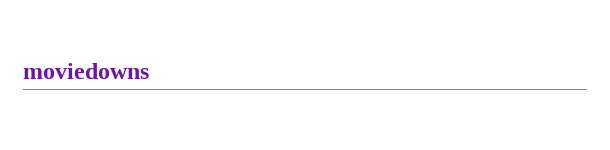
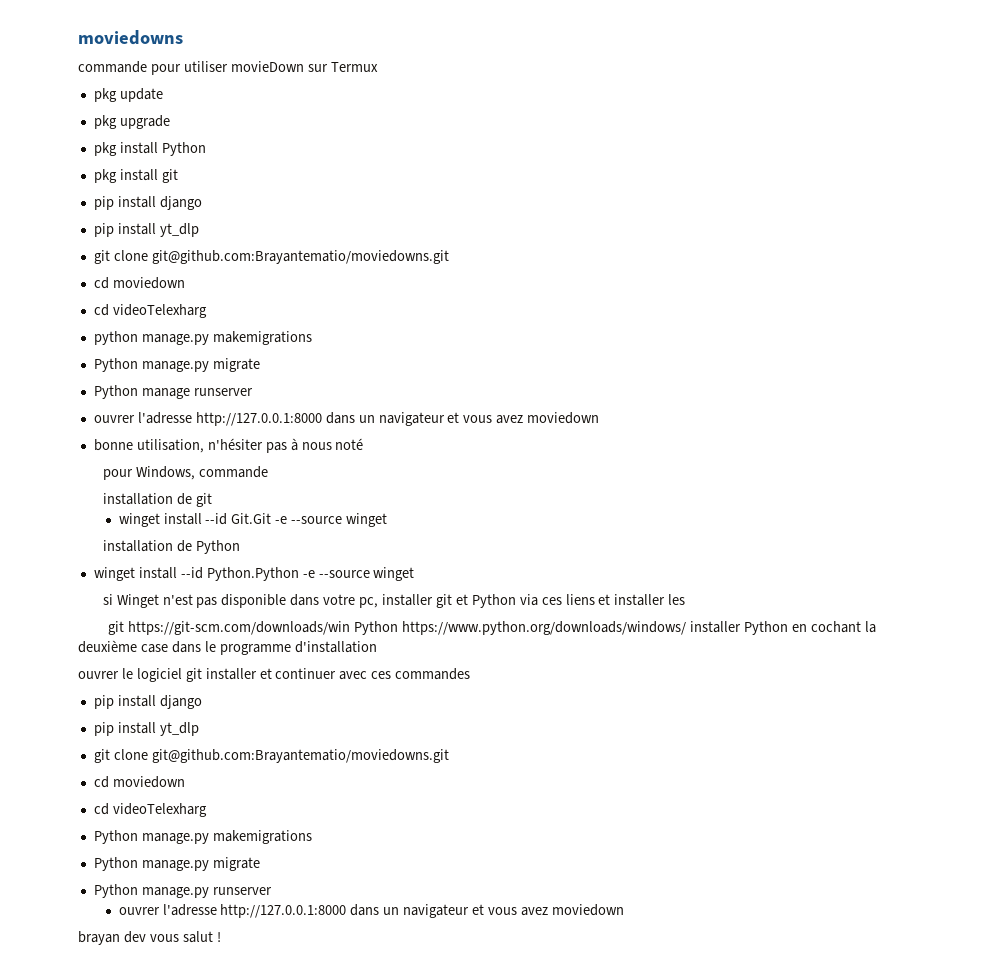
(149, 71) none -> [78,61,378,75] [93,88,163,102] [93,115,170,129] [93,142,206,156] [93,169,178,183] [93,196,202,210] [93,223,199,237] [93,250,449,264] [93,277,185,289] [93,304,207,318] [93,331,312,345] [93,358,260,372] [93,385,253,399] [93,412,600,426] [93,438,364,453] [102,466,268,480] [102,493,212,507] [118,513,388,527] [102,540,240,554] [93,567,415,581] [102,594,686,608] [108,621,876,635] [78,640,377,655] [78,668,471,682] [93,695,202,709] [93,722,199,736] [93,749,449,763] [93,776,185,788] [93,803,207,817] [93,830,312,844] [93,857,260,871] [93,884,272,898] [118,904,624,918] [78,931,221,945] // commande pour utiliser movieDown sur Termux // pkg update // pkg upgrade // pkg install Python // pkg install git // pip install django // pip install yt_dlp // git clone git@github.com:Brayantematio/moviedowns.git // cd moviedown // cd videoTelexharg // python manage.py makemigrations // Python manage.py migrate // Python manage runserver // ouvrer l'adresse http://127.0.0.1:8000 dans un navigateur et vous avez moviedown // bonne utilisation, n'hésiter pas à nous noté // pour Windows, commande // installation de git // winget install --id Git.Git -e --source winget // installation de Python // winget install --id Python.Python -e --source winget // si Winget n'est pas disponible dans votre pc, installer git et Python via ces liens et installer les // git https://git-scm.com/downloads/win Python https://www.python.org/downloads/windows/ installer Python en cochant la deuxième case dans le programme d'installation // ouvrer le logiciel git installer et continuer avec ces commandes // pip install django // pip install yt_dlp // git clone git@github.com:Brayantematio/moviedowns.git // cd moviedown // cd videoTelexharg // Python manage.py makemigrations // Python manage.py migrate // Python manage.py runserver // ouvrer l'adresse http://127.0.0.1:8000 dans un navigateur et vous avez moviedown // brayan dev vous salut !

